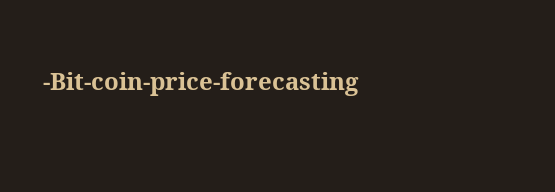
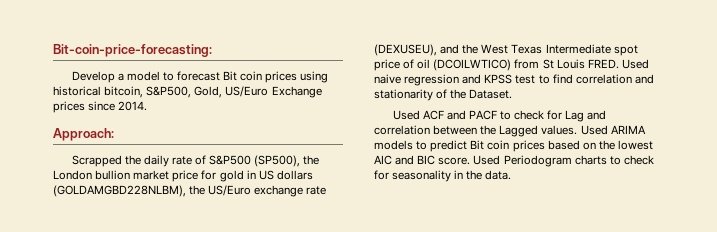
[43,72,359,96] -Bit-coin-price-forecasting -> [53,44,212,57] [71,71,329,83] [53,86,322,98] [53,101,148,113] [53,128,114,141] [71,155,320,167] [53,170,313,182] [53,185,327,197] [374,44,638,56] [374,59,649,71] [374,74,654,86] [374,89,513,101] [392,110,607,122] [374,125,646,137] [374,140,653,152] [374,155,654,167] [374,170,512,182] Bit-coin-price-forecasting: // Develop a model to forecast Bit coin prices using historical bitcoin, S&P500, Gold, US/Euro Exchange prices since 2014. // Approach: // Scrapped the daily rate of S&P500 (SP500), the London bullion market price for gold in US dollars (GOLDAMGBD228NLBM), the US/Euro exchange rate (DEXUSEU), and the West Texas Intermediate spot price of oil (DCOILWTICO) from St Louis FRED. Used naive regression and KPSS test to find correlation and stationarity of the Dataset. // Used ACF and PACF to check for Lag and correlation between the Lagged values. Used ARIMA models to predict Bit coin prices based on the lowest AIC and BIC score. Used Periodogram charts to check for seasonality in the data.

